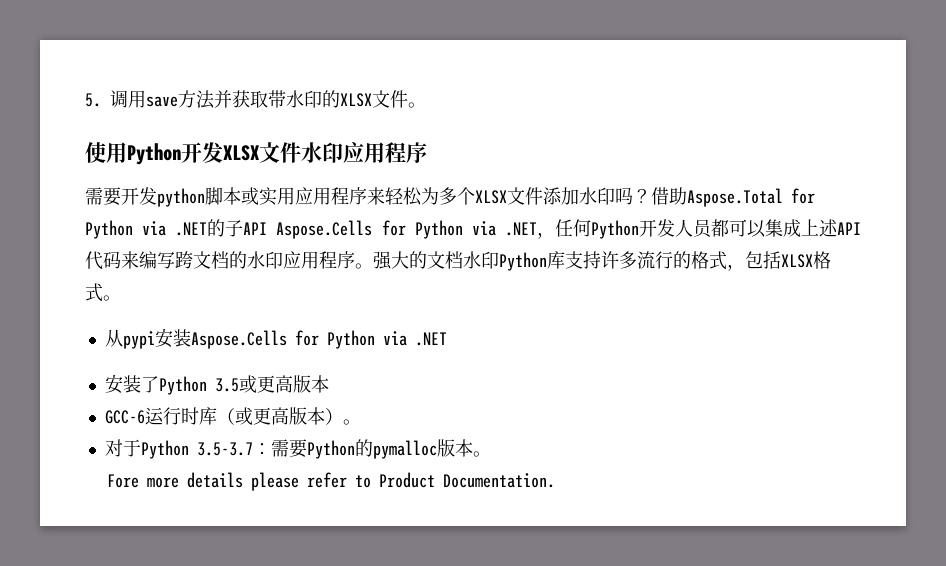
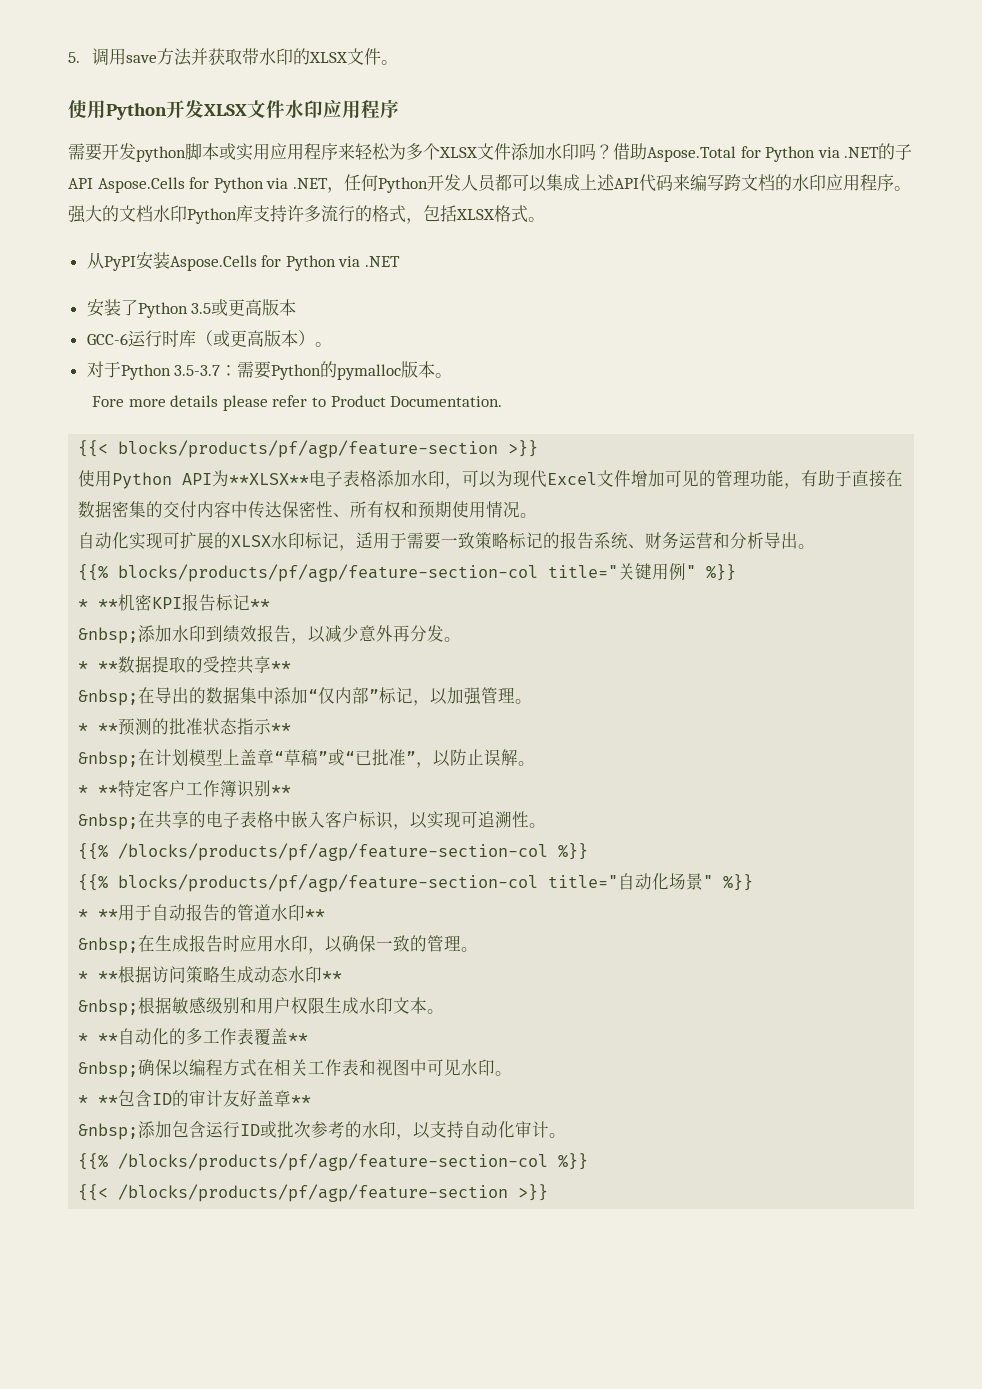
[122,331,155,349] pypi -> [103,256,136,271] PyPI
(556, 480) none -> [78,440,539,458] [78,470,904,489] [78,501,538,519] [78,532,816,551] [78,563,737,582] [78,594,271,611] [78,625,462,644] [78,656,292,674] [78,687,533,706] [78,718,292,736] [78,749,536,768] [78,780,292,798] [78,811,547,830] [78,843,589,861] [78,873,754,892] [78,904,326,921] [78,935,479,954] [78,966,343,983] [78,997,445,1016] [78,1028,309,1045] [78,1059,513,1078] [78,1090,312,1107] [78,1121,567,1140] [78,1153,589,1171] [78,1184,549,1202] // {{< blocks/products/pf/agp/feature-section >}} // 使用Python API为**XLSX**电子表格添加水印，可以为现代Excel文件增加可见的管理功能，有助于直接在数据密集的交付内容中传达保密性、所有权和预期使用情况。 // 自动化实现可扩展的XLSX水印标记，适用于需要一致策略标记的报告系统、财务运营和分析导出。 // {{% blocks/products/pf/agp/feature-section-col title="关键用例" %}} // * **机密KPI报告标记** // &nbsp;添加水印到绩效报告，以减少意外再分发。 // * **数据提取的受控共享** // &nbsp;在导出的数据集中添加“仅内部”标记，以加强管理。 // * **预测的批准状态指示** // &nbsp;在计划模型上盖章“草稿”或“已批准”，以防止误解。 // * **特定客户工作簿识别** // &nbsp;在共享的电子表格中嵌入客户标识，以实现可追溯性。 // {{% /blocks/products/pf/agp/feature-section-col %}} // {{% blocks/products/pf/agp/feature-section-col title="自动化场景" %}} // * **用于自动报告的管道水印** // &nbsp;在生成报告时应用水印，以确保一致的管理。 // * **根据访问策略生成动态水印** // &nbsp;根据敏感级别和用户权限生成水印文本。 // * **自动化的多工作表覆盖** // &nbsp;确保以编程方式在相关工作表和视图中可见水印。 // * **包含ID的审计友好盖章** // &nbsp;添加包含运行ID或批次参考的水印，以支持自动化审计。 // {{% /blocks/products/pf/agp/feature-section-col %}} // {{< /blocks/products/pf/agp/feature-section >}}

